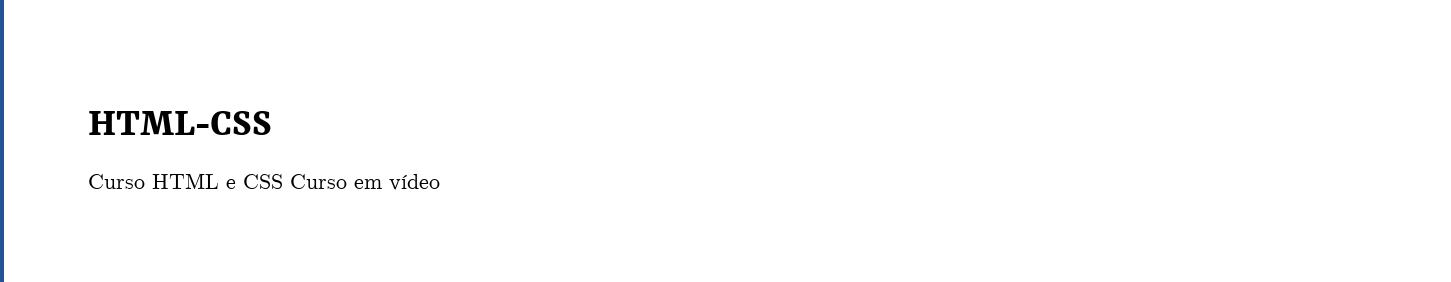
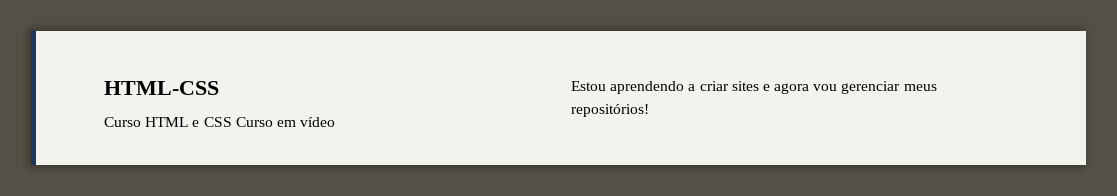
(440, 182) none -> [571,81,937,94] [571,104,649,117] // Estou aprendendo a criar sites e agora vou gerenciar meus repositórios!

